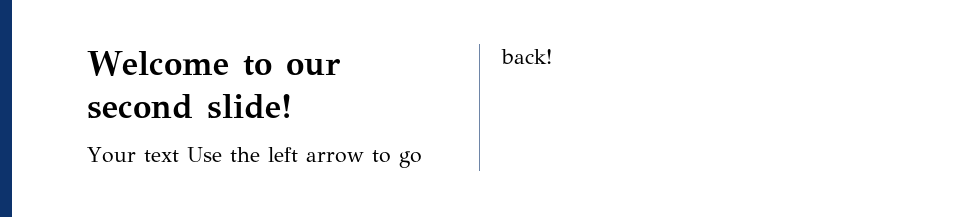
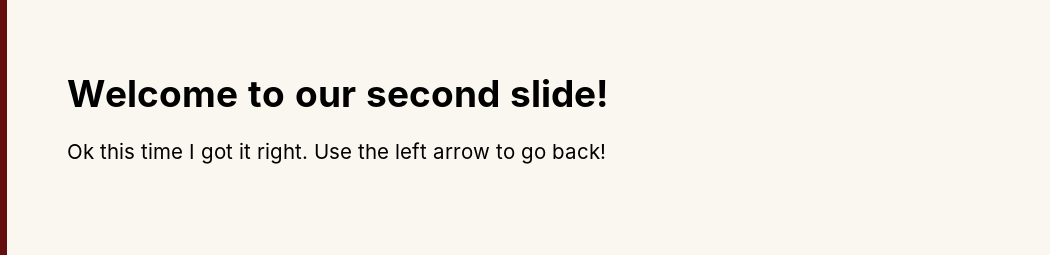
[87,147,179,163] Your text -> [67,142,308,164] Ok this time I got it right.

